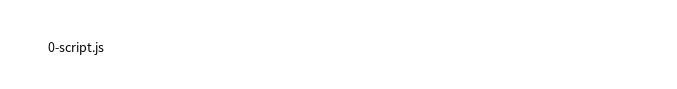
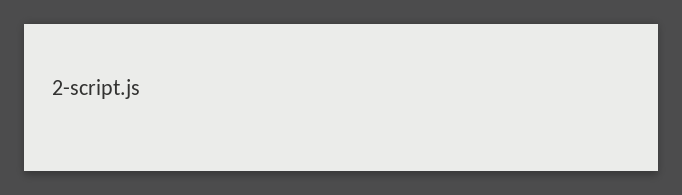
[48,42,104,55] 0-script.js -> [52,79,140,99] 2-script.js

